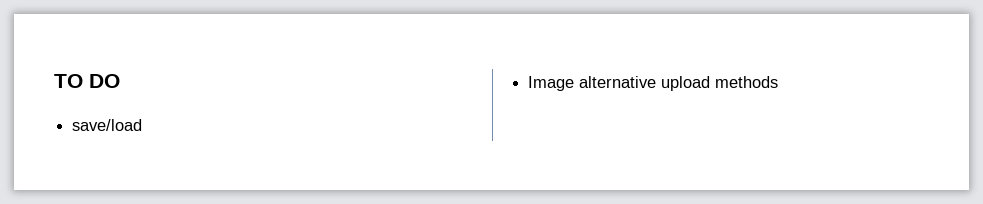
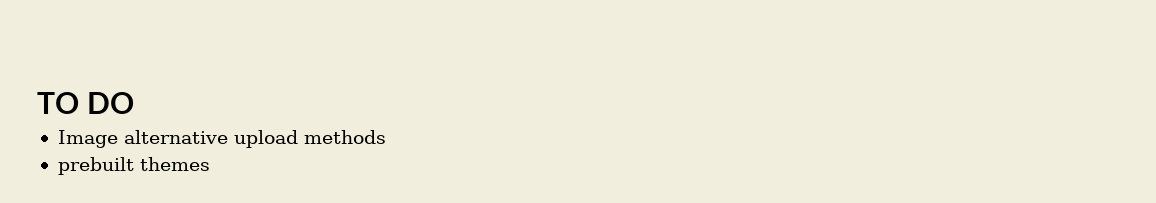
[72,119,143,131] // save/load -> (135, 103) none
(779, 82) none -> [57,157,210,175] // prebuilt themes

